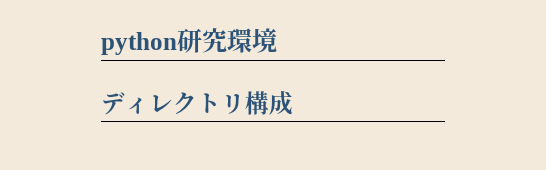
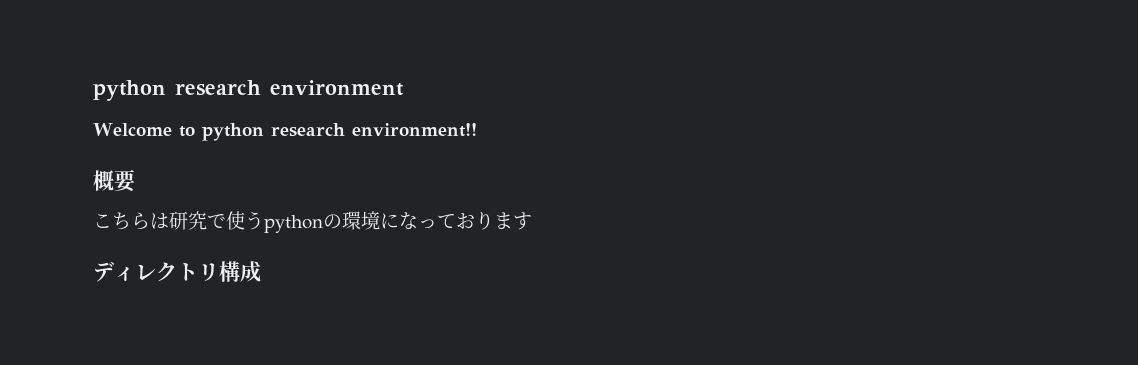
[101,28,277,55] python研究環境 -> [93,80,404,101] [93,123,477,141] [93,169,136,192] [93,211,532,233] python research environment // Welcome to python research environment!! // 概要 // こちらは研究で使うpythonの環境になっております

